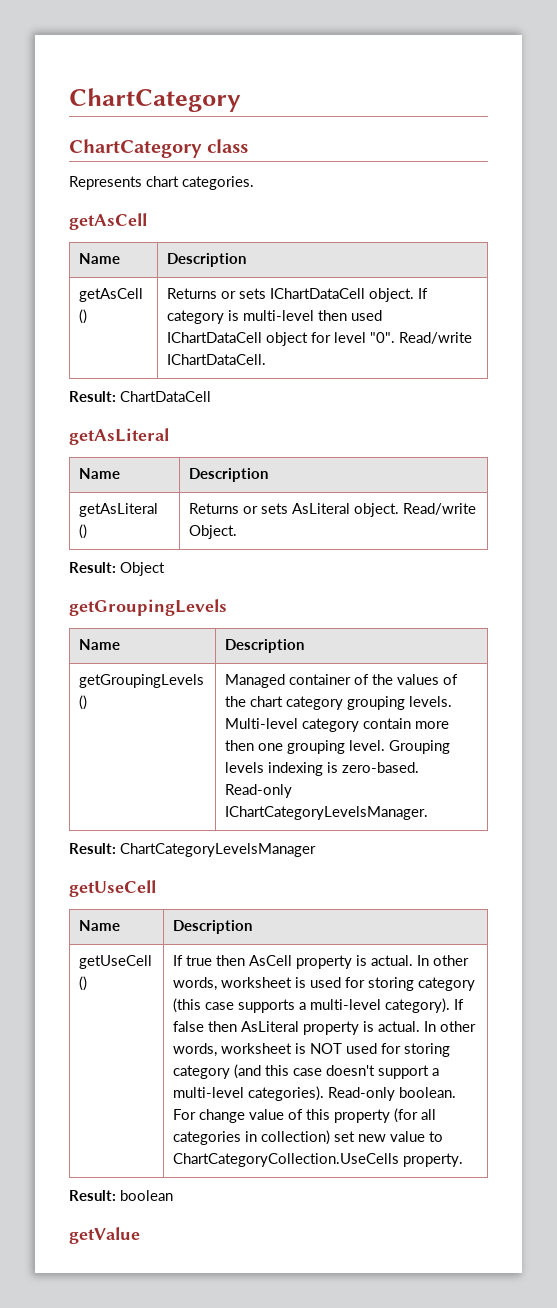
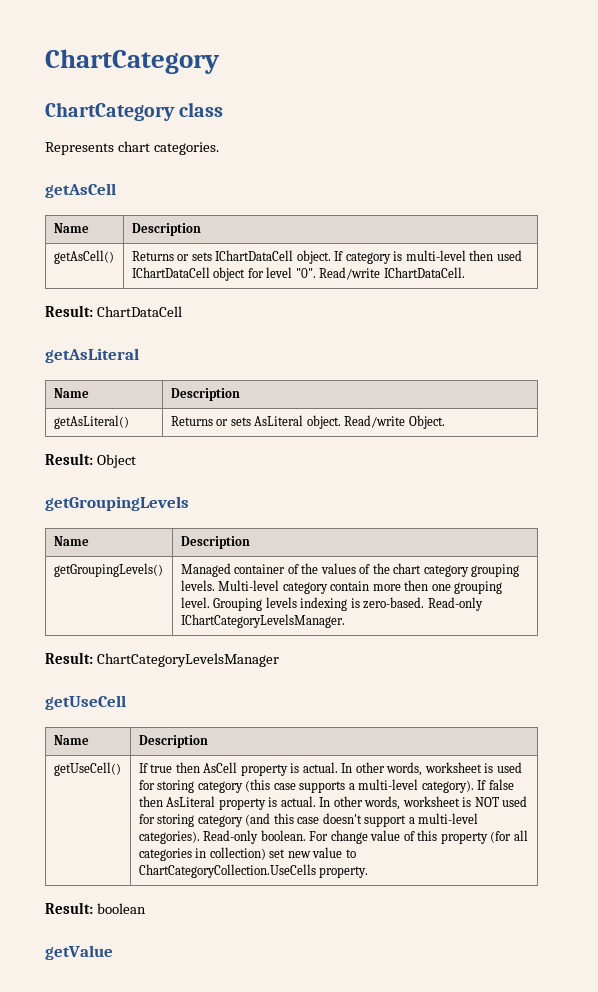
[79,288,144,302] [79,309,88,324] getAsCell () -> [53,250,114,264] getAsCell()
[79,503,159,517] [79,524,88,539] getAsLiteral () -> [53,415,129,429] getAsLiteral()
[79,674,205,688] [79,695,88,710] getGroupingLevels () -> [53,563,163,577] getGroupingLevels()
[79,955,153,969] [79,976,88,991] getUseCell () -> [53,762,121,776] getUseCell()

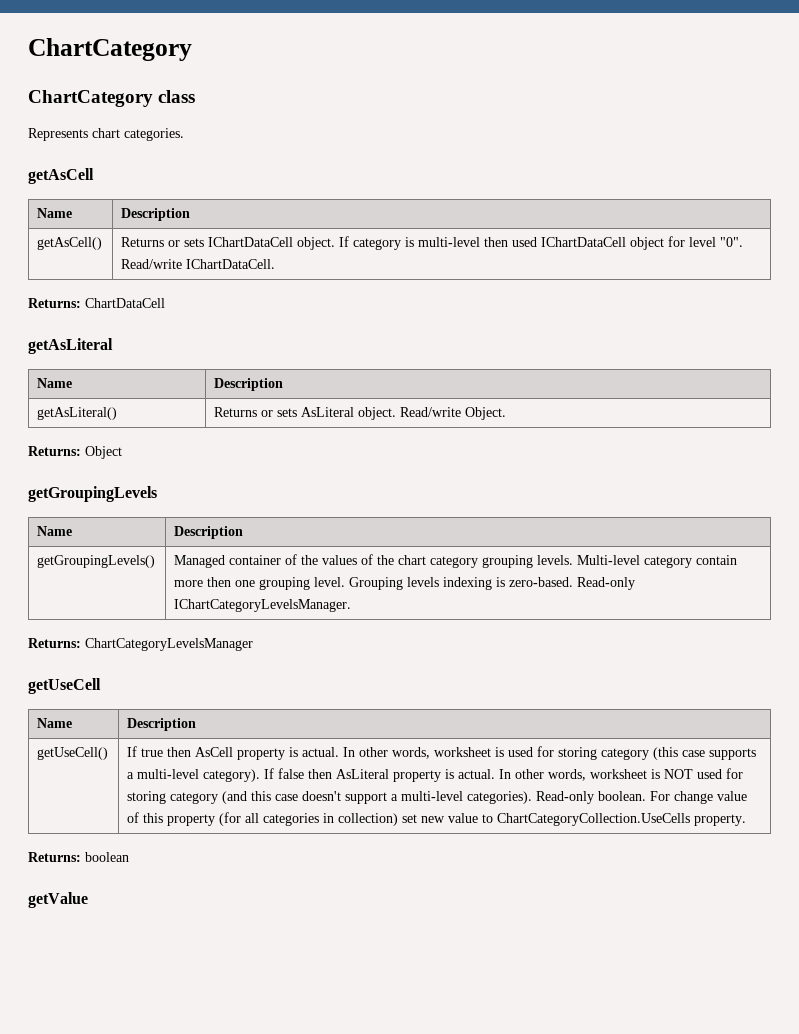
[45,305,93,317] Result: -> [28,298,81,308] Returns:
[45,453,93,465] Result: -> [28,446,81,456] Returns:
[45,652,93,664] Result: -> [28,638,81,648] Returns:
[45,902,93,914] Result: -> [28,852,81,862] Returns:

